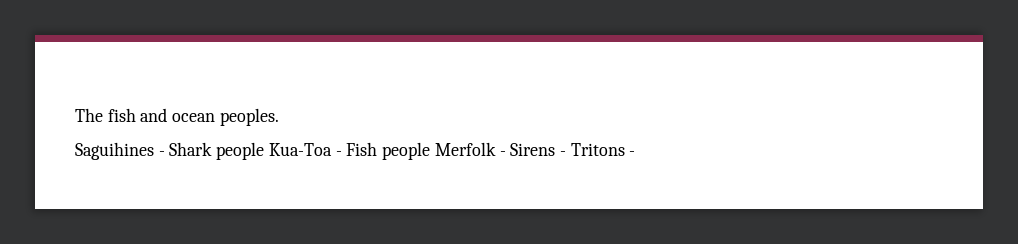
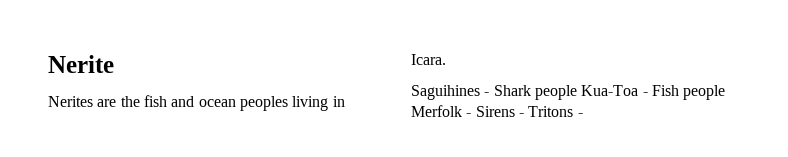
[75,108,279,126] The fish and ocean peoples. -> [48,55,114,73] [48,95,345,111] [411,54,446,65] Nerite // Nerites are the fish and ocean peoples living in Icara.

